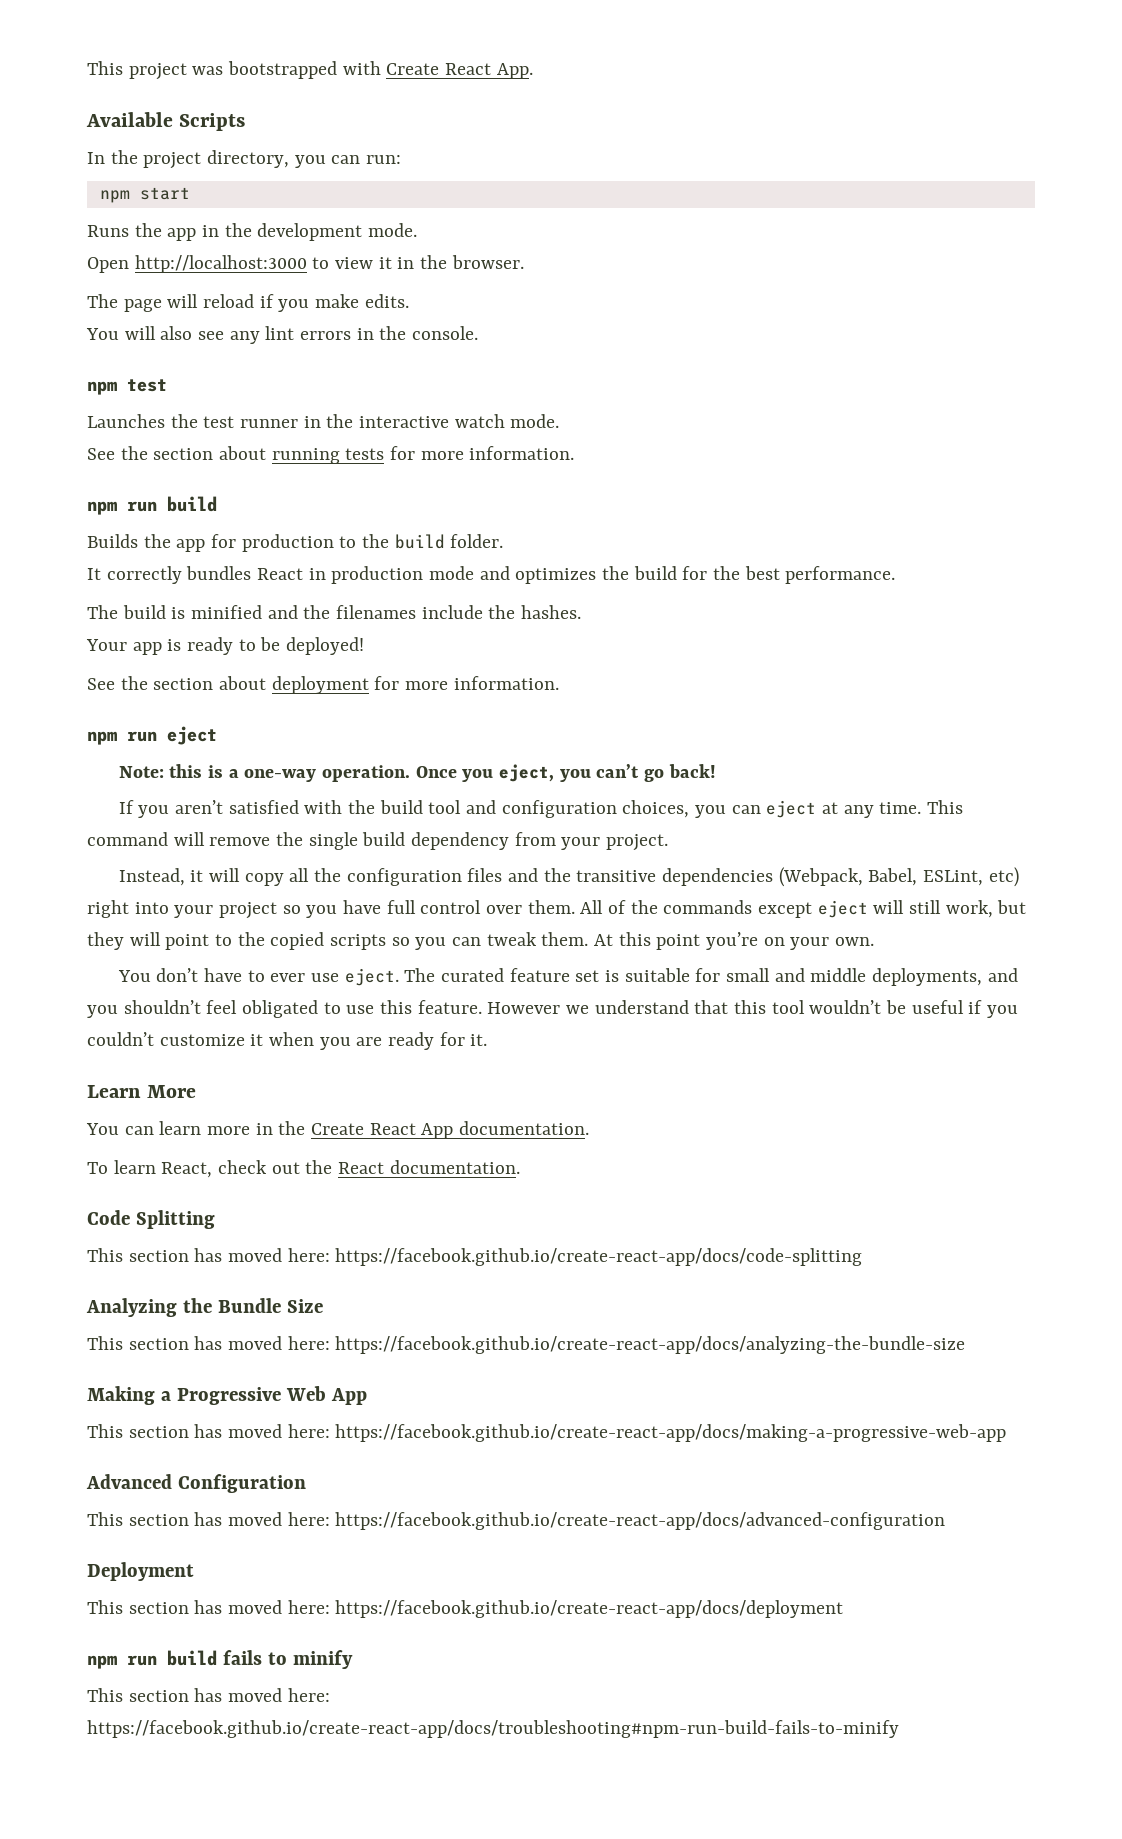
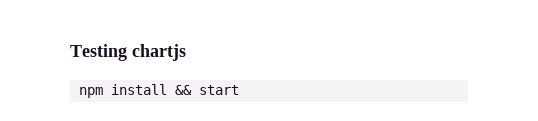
[87,61,533,80] [86,112,246,131] [87,150,402,169] [99,190,130,203] This project was bootstrapped with Create React App. // Available Scripts // In the project directory, you can run: // npm -> [70,44,186,61] [79,84,193,98] Testing chartjs // npm install &&
[87,223,418,241] [87,255,524,273] [87,294,409,312] [86,326,479,344] [87,379,167,395] [87,414,560,428] [87,446,575,464] [87,496,217,515] [87,534,504,552] [87,566,896,584] [87,605,582,619] [86,637,365,655] [87,676,559,694] [87,726,217,745] [118,764,716,782] [118,800,964,818] [87,832,669,851] [118,867,1019,887] [87,900,1027,919] [87,932,875,950] [117,968,1018,986] [87,1000,1019,1018] [87,1032,488,1050] [87,1085,197,1098] [86,1121,590,1139] [87,1160,520,1178] [87,1210,215,1229] [87,1248,863,1266] [86,1298,323,1317] [87,1336,966,1354] [87,1386,367,1405] [87,1424,1007,1442] [86,1474,306,1493] [87,1512,946,1530] [87,1562,194,1581] [87,1600,844,1618] [87,1650,353,1669] [87,1688,330,1702] [87,1720,899,1738] // Runs the app in the development mode. // Open http://localhost:3000 to view it in the browser. // The page will reload if you make edits. // You will also see any lint errors in the console. // npm test // Launches the test runner in the interactive watch mode. // See the section about running tests for more information. // npm run build // Builds the app for production to the build folder. // It correctly bundles React in production mode and optimizes the build for the best performance. // The build is minified and the filenames include the hashes. // Your app is ready to be deployed! // See the section about deployment for more information. // npm run eject // Note: this is a one-way operation. Once you eject, you can’t go back! // If you aren’t satisfied with the build tool and configuration choices, you can eject at any time. This command will remove the single build dependency from your project. // Instead, it will copy all the configuration files and the transitive dependencies (Webpack, Babel, ESLint, etc) right into your project so you have full control over them. All of the commands except eject will still work, but they will point to the copied scripts so you can tweak them. At this point you’re on your own. // You don’t have to ever use eject. The curated feature set is suitable for small and middle deployments, and you shouldn’t feel obligated to use this feature. However we understand that this tool wouldn’t be useful if you couldn’t customize it when you are ready for it. // Learn More // You can learn more in the Create React App documentation. // To learn React, check out the React documentation. // Code Splitting // This section has moved here: https://facebook.github.io/create-react-app/docs/code-splitting // Analyzing the Bundle Size // This section has moved here: https://facebook.github.io/create-react-app/docs/analyzing-the-bundle-size // Making a Progressive Web App // This section has moved here: https://facebook.github.io/create-react-app/docs/making-a-progressive-web-app // Advanced Configuration // This section has moved here: https://facebook.github.io/create-react-app/docs/advanced-configuration // Deployment // This section has moved here: https://facebook.github.io/create-react-app/docs/deployment // npm run build fails to minify // This section has moved here: https://facebook.github.io/create-react-app/docs/troubleshooting#npm-run-build-fails-to-minify -> (240, 90) none

